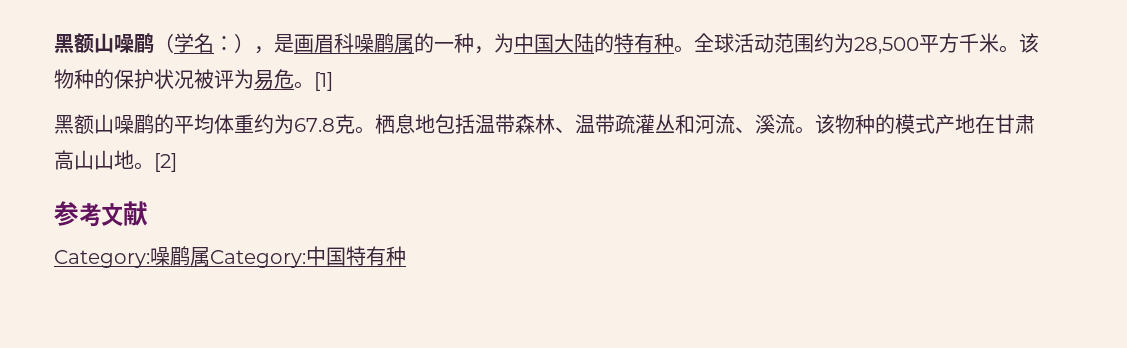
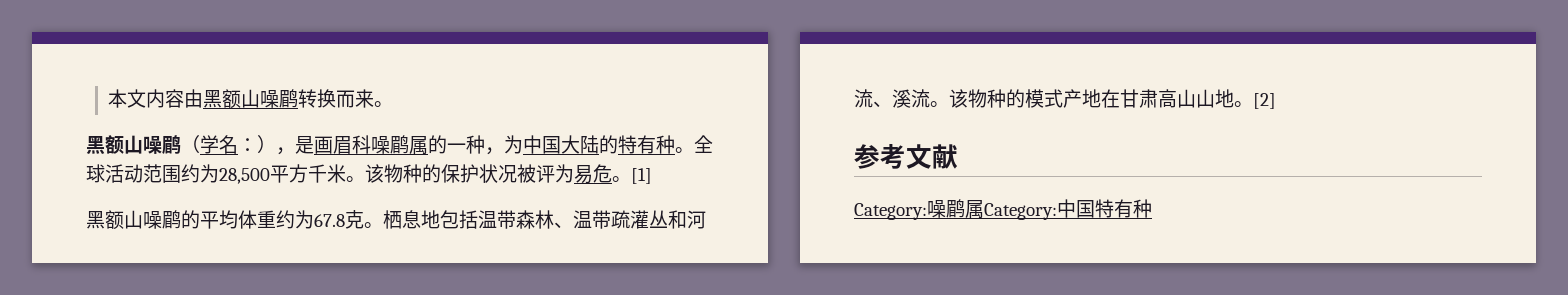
(54, 43) none -> [108,89,394,108] 本文内容由黑额山噪鹛转换而来。 //

